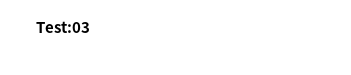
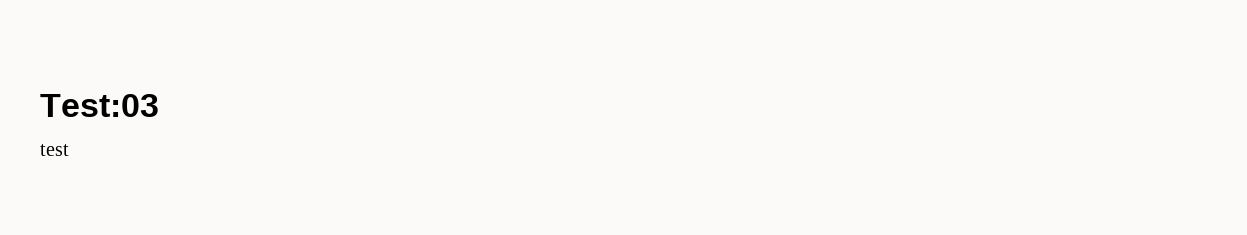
(90, 27) none -> [40,144,69,156] // test

